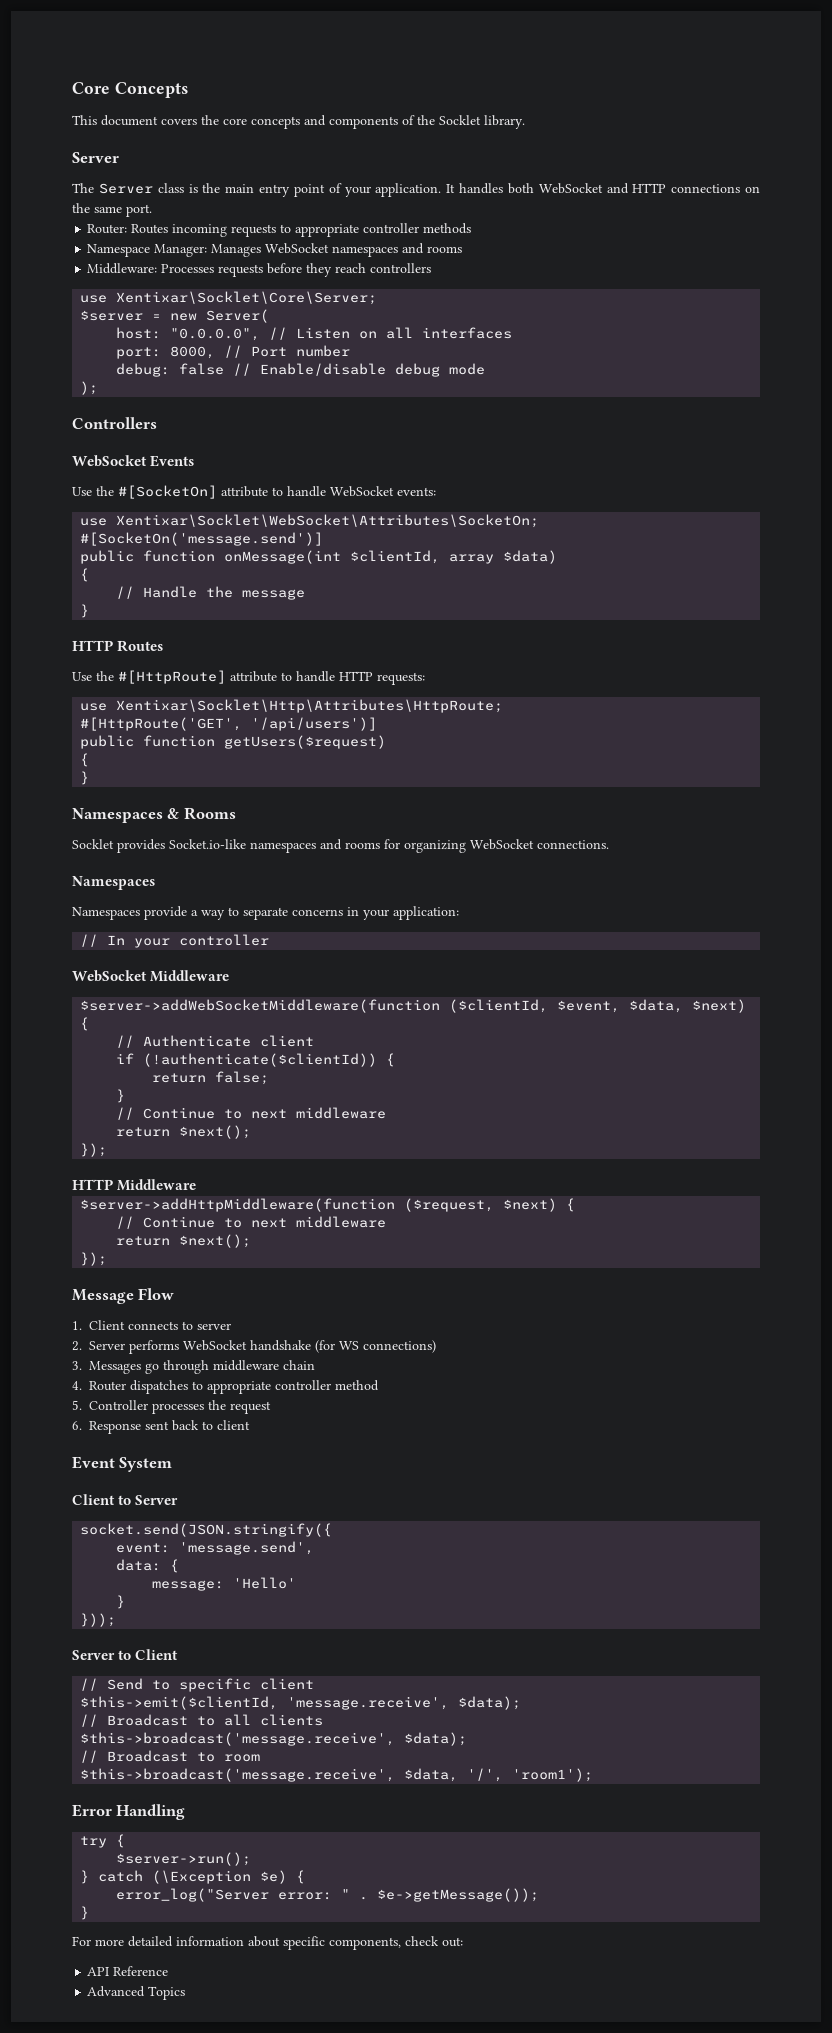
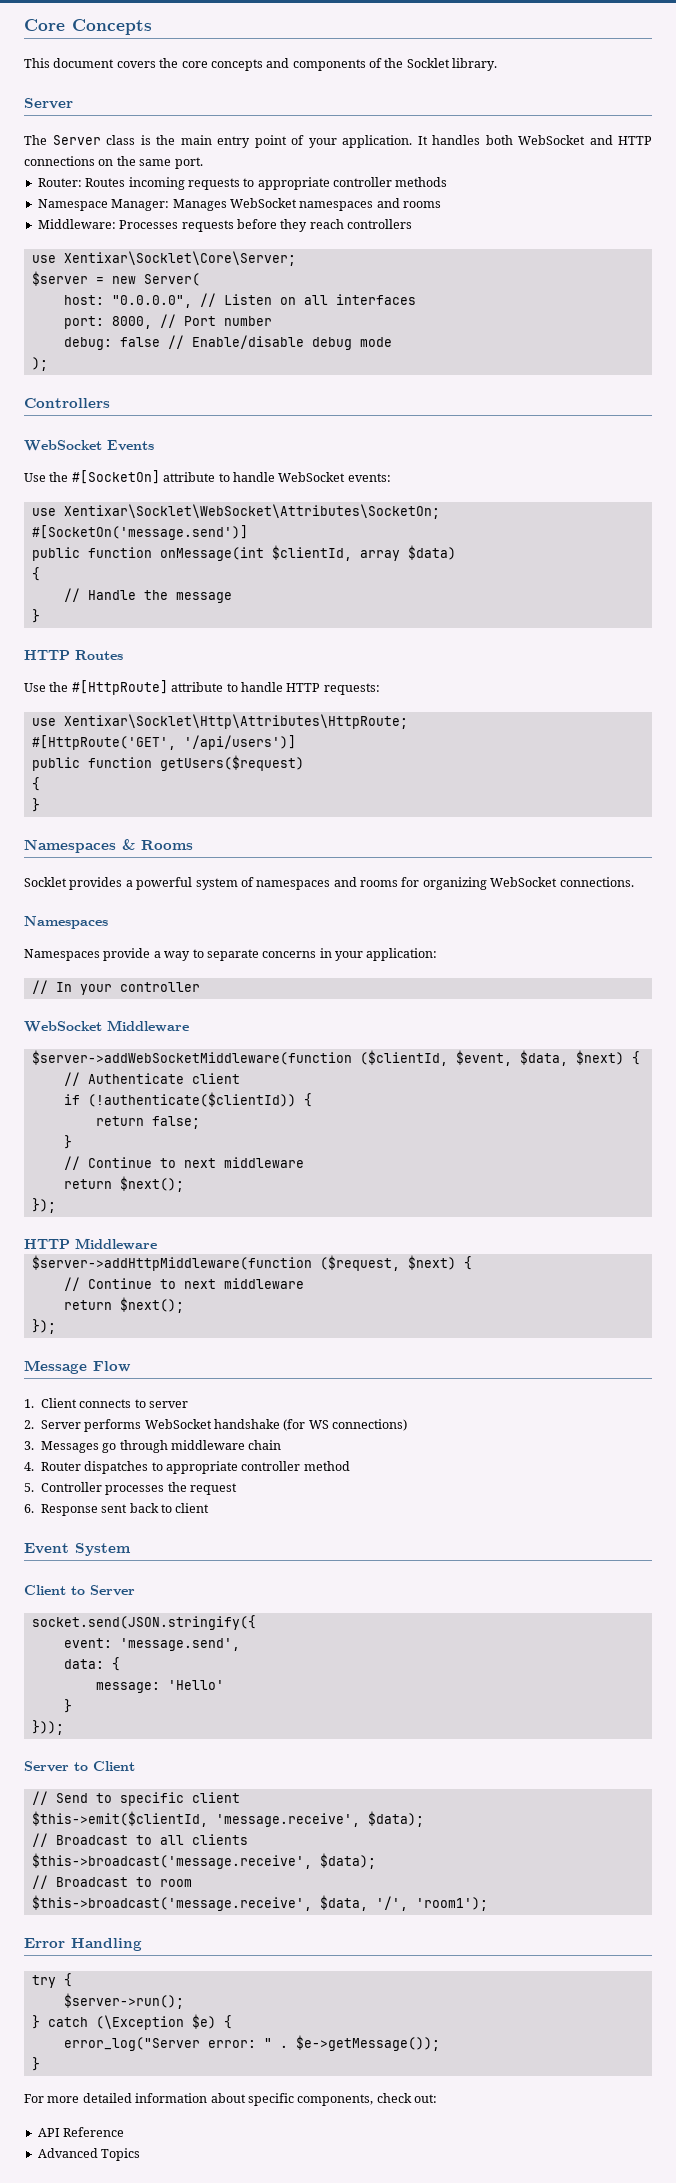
[169,839,246,849] Socket.io-like -> [125,877,254,890] a powerful system of

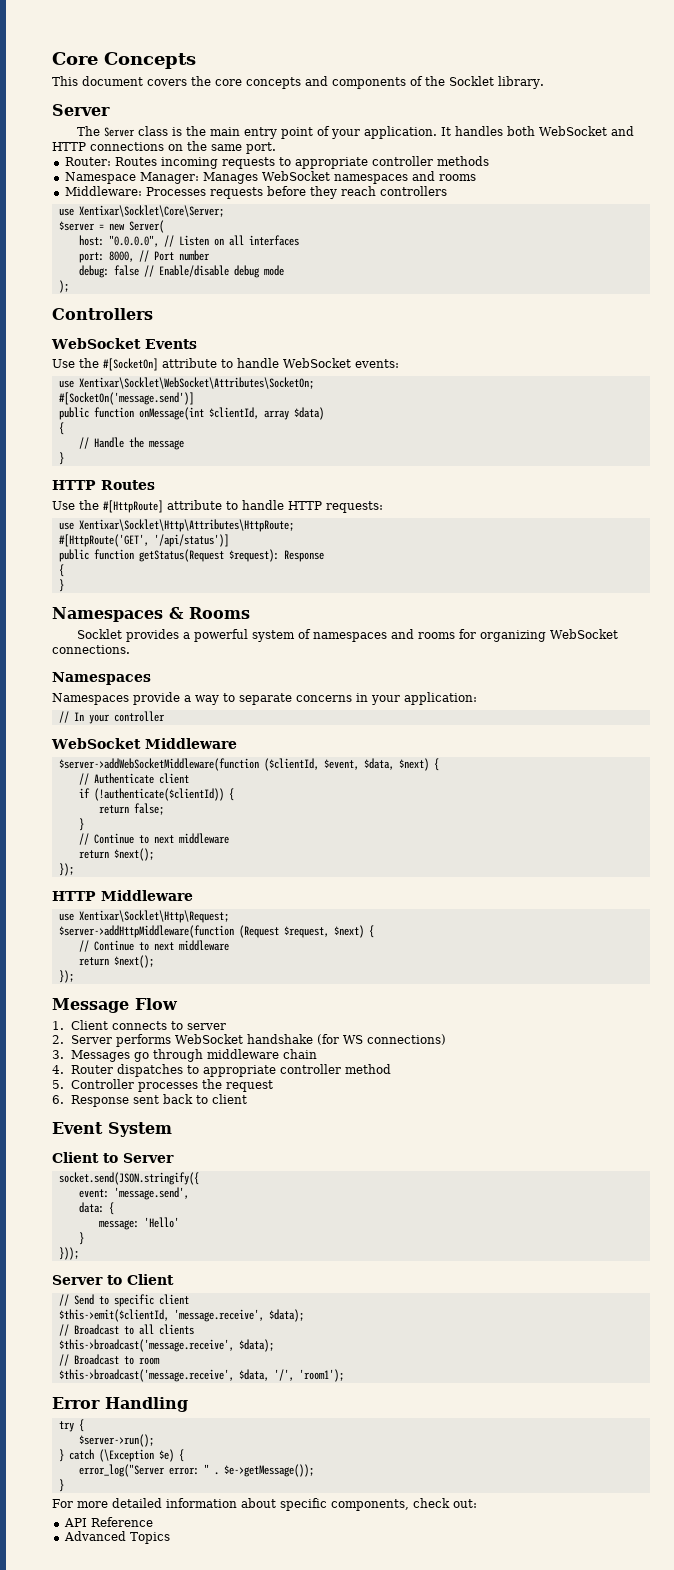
[183,735,296,750] [31,755,304,771] '/api/users')] // public function getUsers($request) -> [153,534,229,547] [58,549,324,562] '/api/status')] // public function getStatus(Request $request): Response
(157, 1244) none -> [58,910,229,923] // use Xentixar\Socklet\Http\Request;
[319,1255,400,1271] ($request, -> [238,925,329,938] (Request $request,

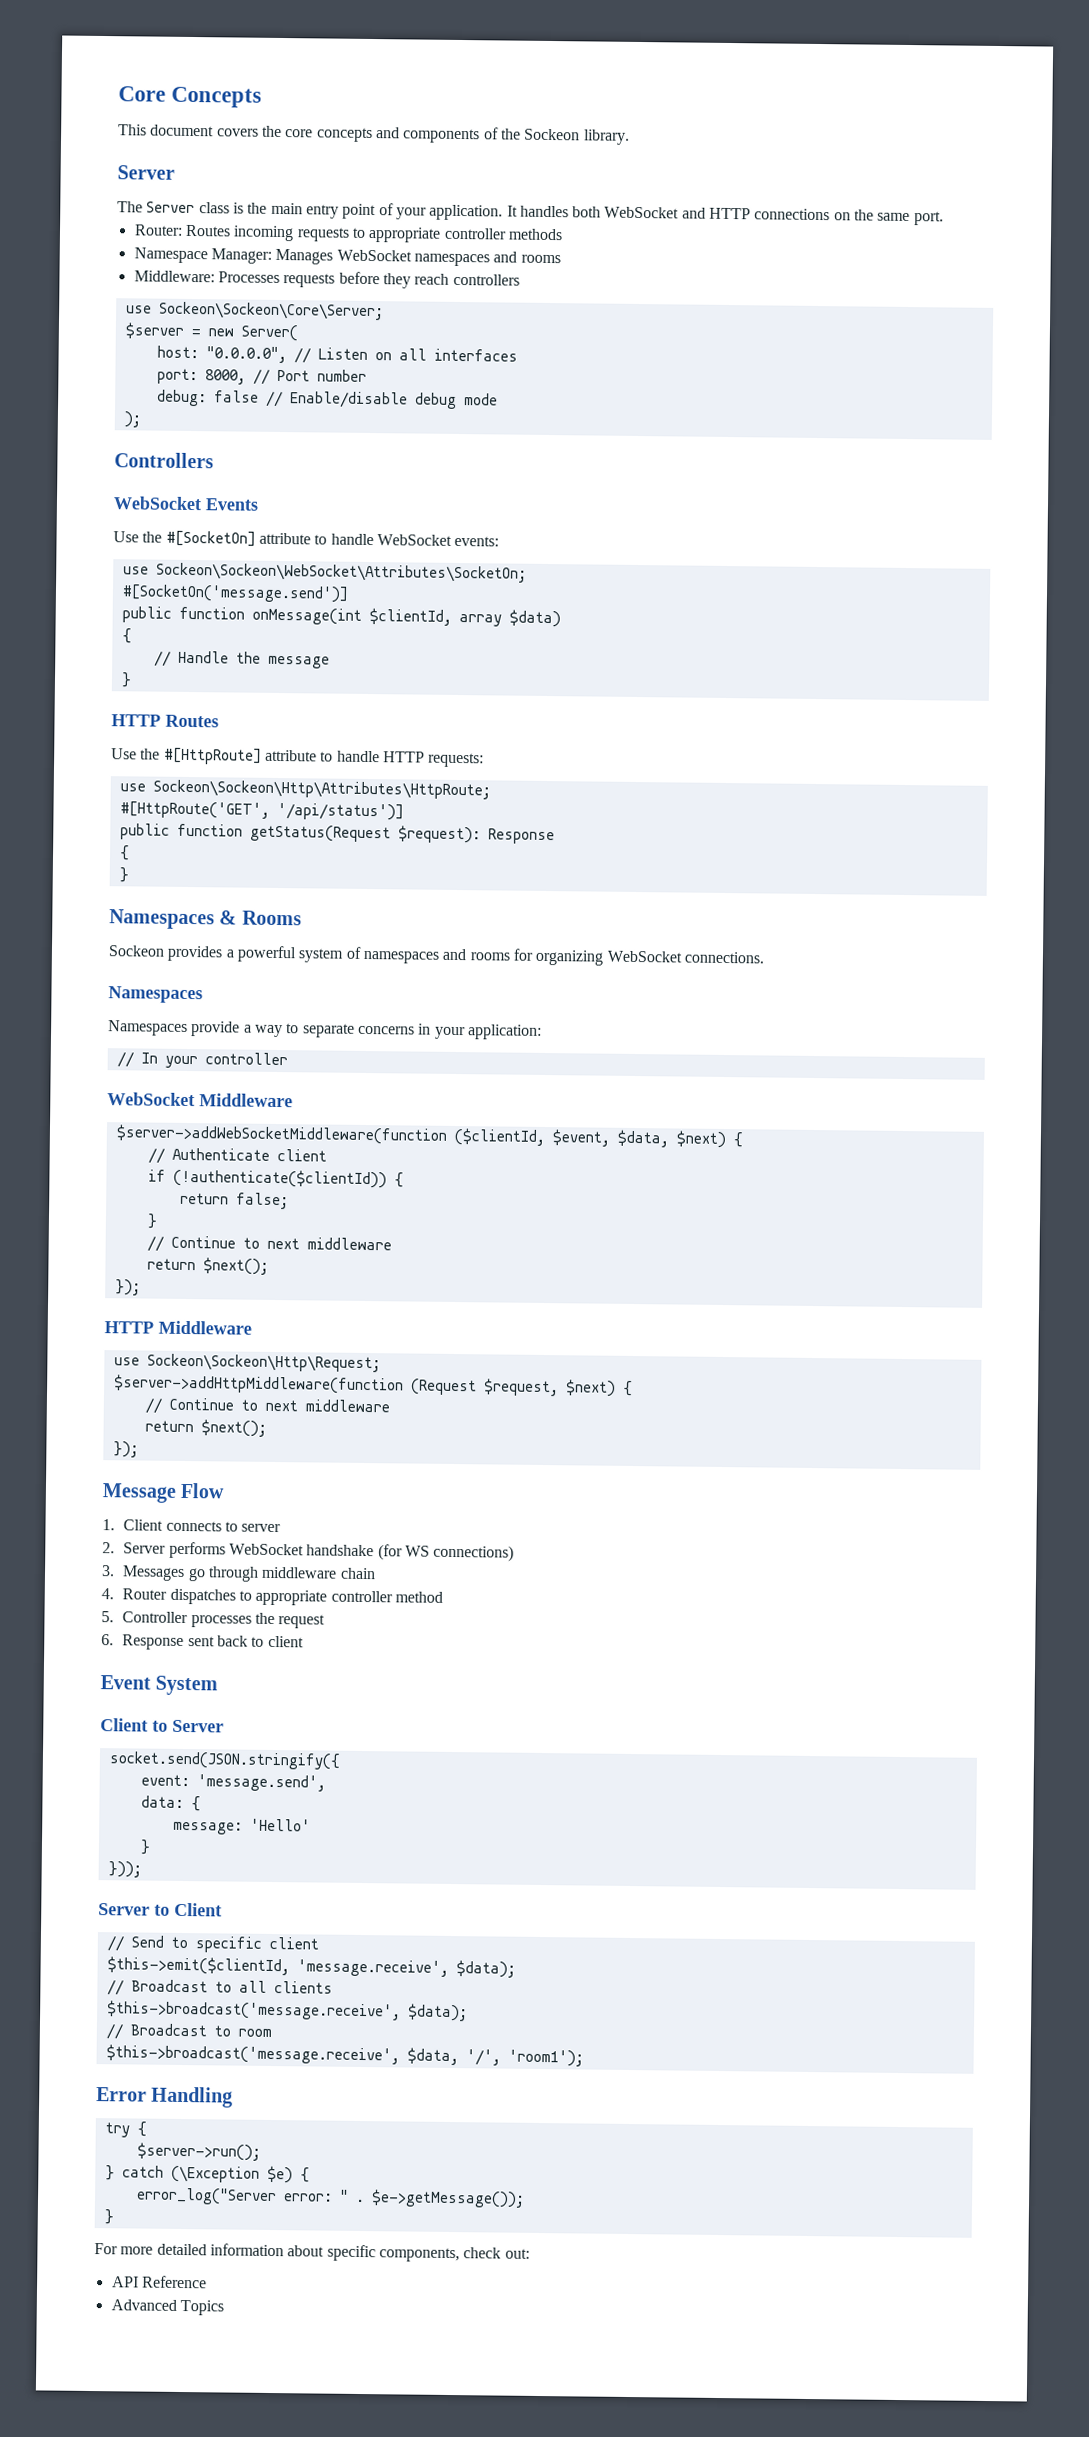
[449,76,494,86] Socklet -> [524,128,581,141] Sockeon
[78,205,224,217] Xentixar\Socklet\Core\Server; -> [158,301,384,321] Sockeon\Sockeon\Core\Server;
[78,377,314,389] Xentixar\Socklet\WebSocket\Attributes\SocketOn; -> [155,562,527,583] Sockeon\Sockeon\WebSocket\Attributes\SocketOn;
[78,519,294,532] Xentixar\Socklet\Http\Attributes\HttpRoute; -> [152,779,491,800] Sockeon\Sockeon\Http\Attributes\HttpRoute;
[76,629,122,639] Socklet -> [108,945,165,957] Sockeon
[78,910,229,923] Xentixar\Socklet\Http\Request; -> [146,1353,381,1373] Sockeon\Sockeon\Http\Request;

